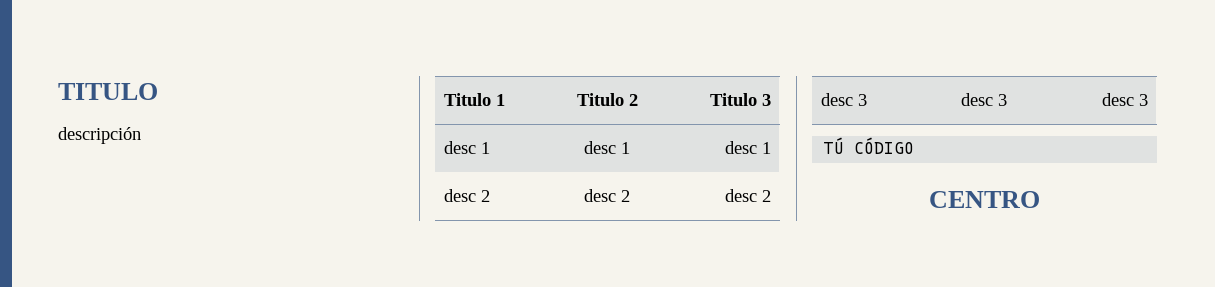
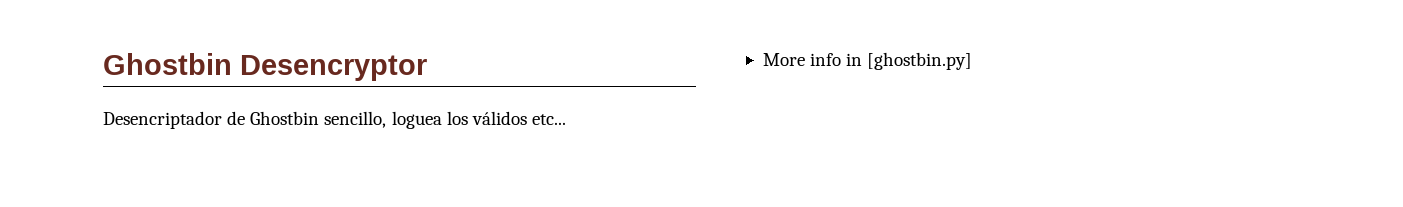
[58,83,158,100] [58,127,141,144] [444,93,506,106] [576,93,638,106] [709,93,771,106] [444,141,491,154] [584,141,630,154] [724,141,771,154] [444,189,491,202] [584,189,630,202] [724,189,771,202] [821,93,868,106] [961,93,1007,106] [1101,93,1148,106] [823,137,915,154] [929,191,1040,208] TITULO // descripción // Titulo 1 | Titulo 2 | Titulo 3 // desc 1 | desc 1 | desc 1 // desc 2 | desc 2 | desc 2 // desc 3 | desc 3 | desc 3 // TÚ CÓDIGO // CENTRO -> [103,53,427,81] [103,111,566,129] [762,52,973,70] Ghostbin Desencryptor // Desencriptador de Ghostbin sencillo, loguea los válidos etc... // More info in [ghostbin.py]

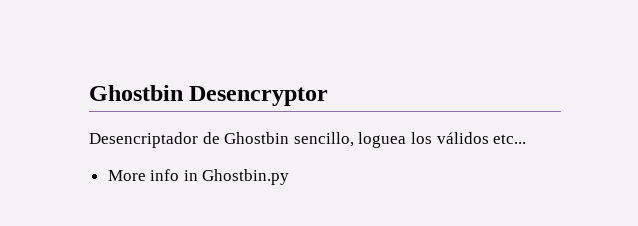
[867,52,973,70] [ghostbin.py] -> [202,169,290,185] Ghostbin.py

